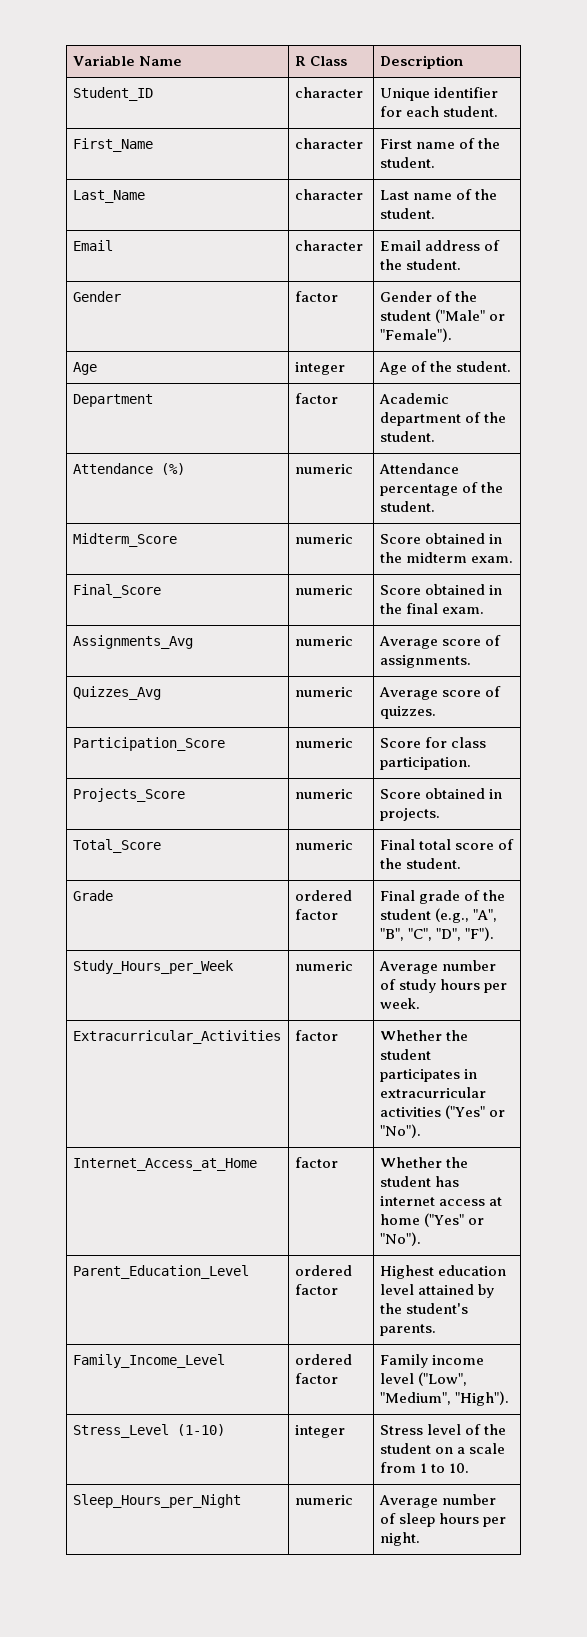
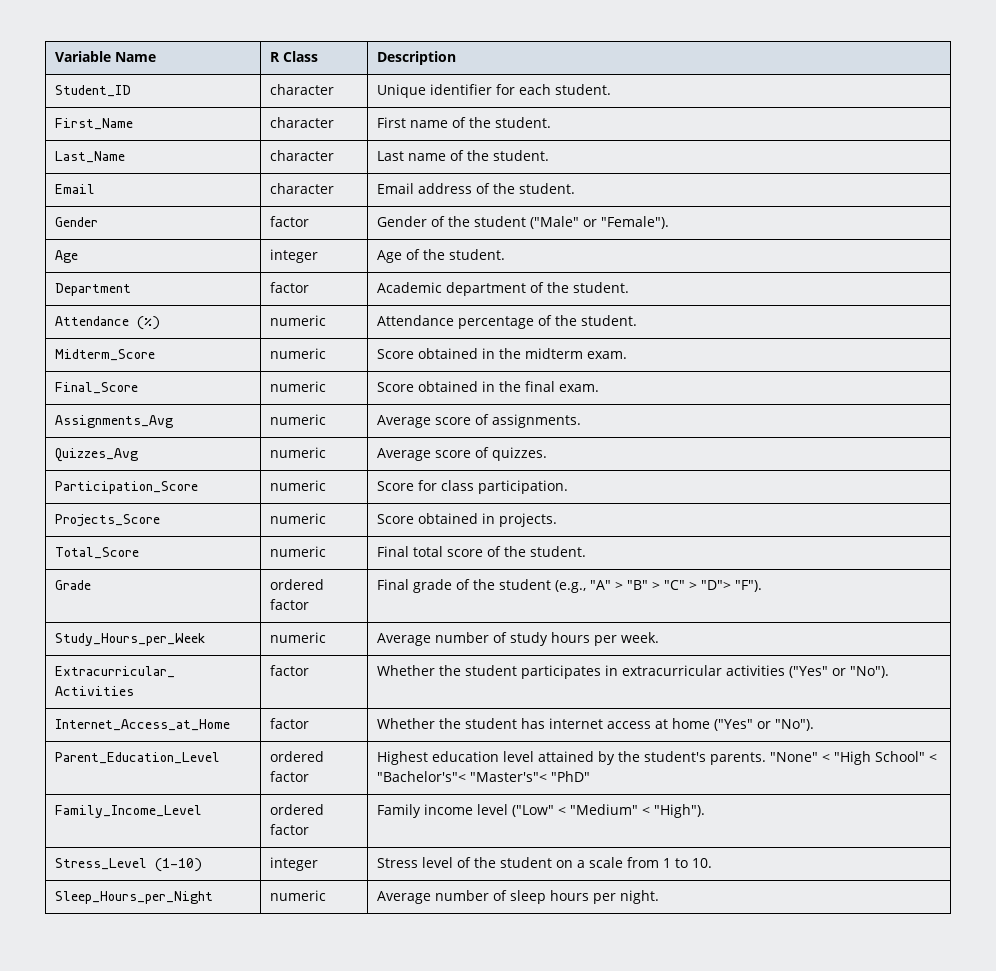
[473,909,498,922] [379,928,462,941] "A", "B", "C", "D", -> [589,580,731,590] "A" > "B" > "C" > "D">
(436, 1330) none -> [769,751,937,765] [376,771,590,782] "None" < "High School" < "Bachelor's"< "Master's"< "PhD"
[418,1372,468,1386] [379,1392,451,1405] ("Low", "Medium", -> [511,804,650,817] ("Low" < "Medium" <

